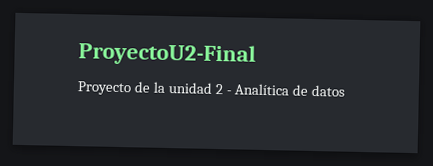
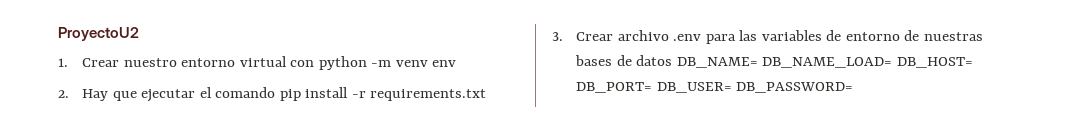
[78,42,256,67] [77,81,346,97] ProyectoU2-Final // Proyecto de la unidad 2 - Analítica de datos -> [58,27,139,41] [58,56,457,70] [58,87,487,102] [552,30,983,44] [575,55,973,68] [576,82,854,93] ProyectoU2 // 1. Crear nuestro entorno virtual con python -m venv env // 2. Hay que ejecutar el comando pip install -r requirements.txt // 3. Crear archivo .env para las variables de entorno de nuestras bases de datos DB_NAME= DB_NAME_LOAD= DB_HOST= DB_PORT= DB_USER= DB_PASSWORD=

